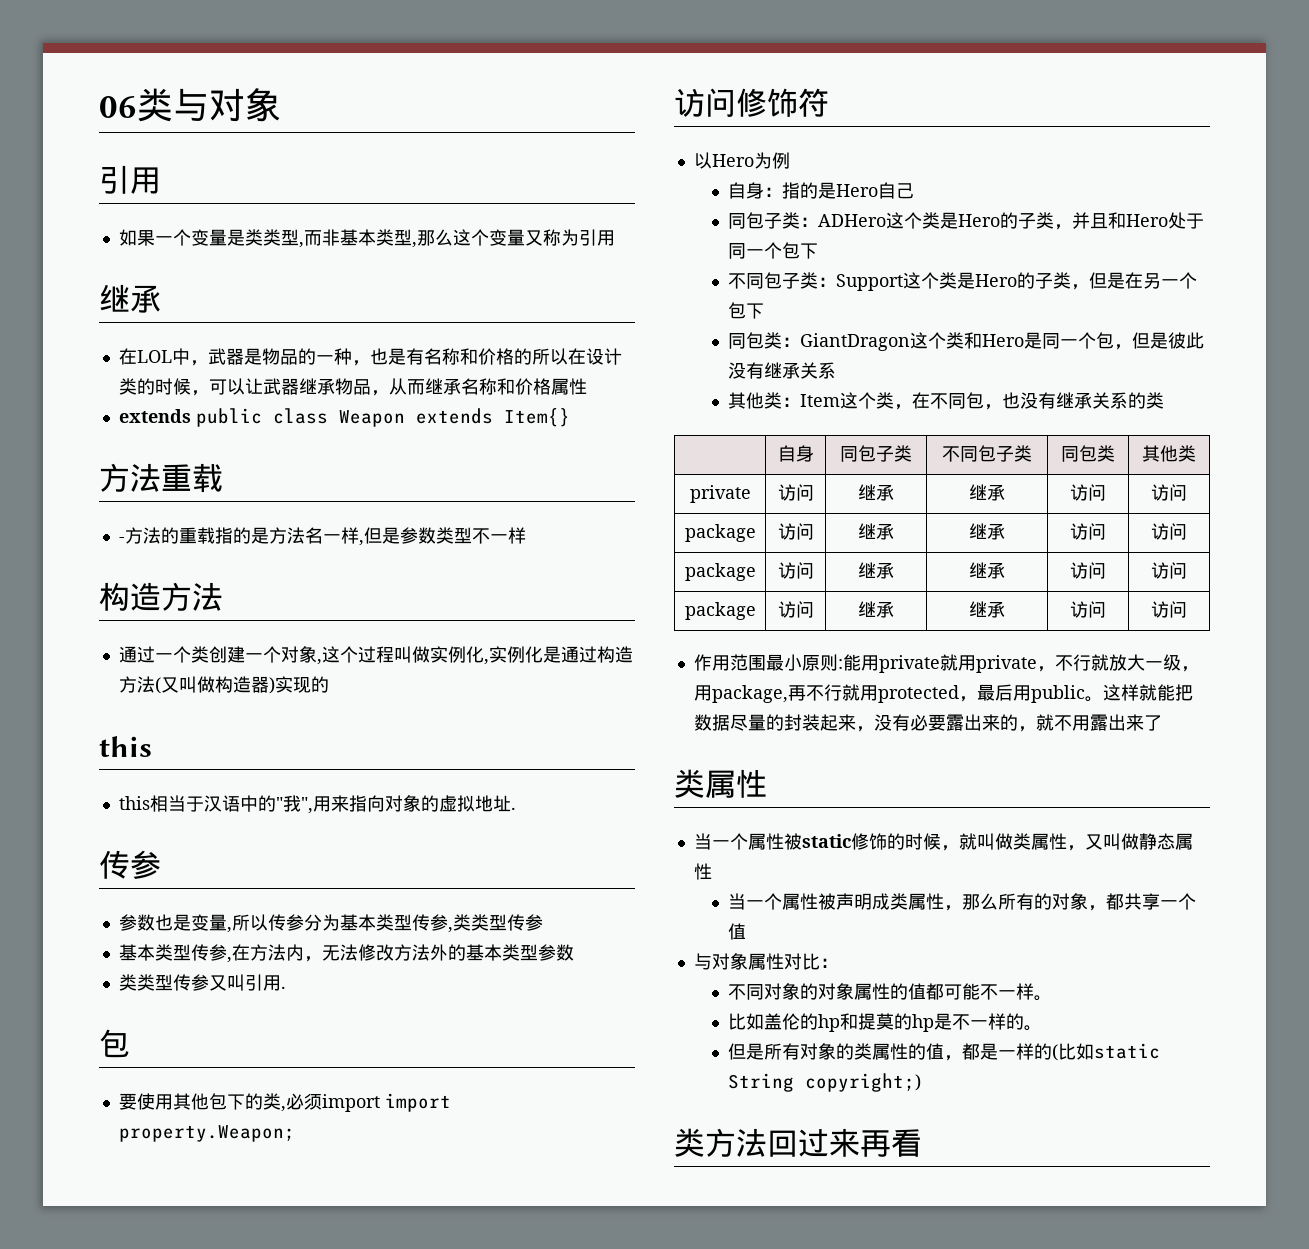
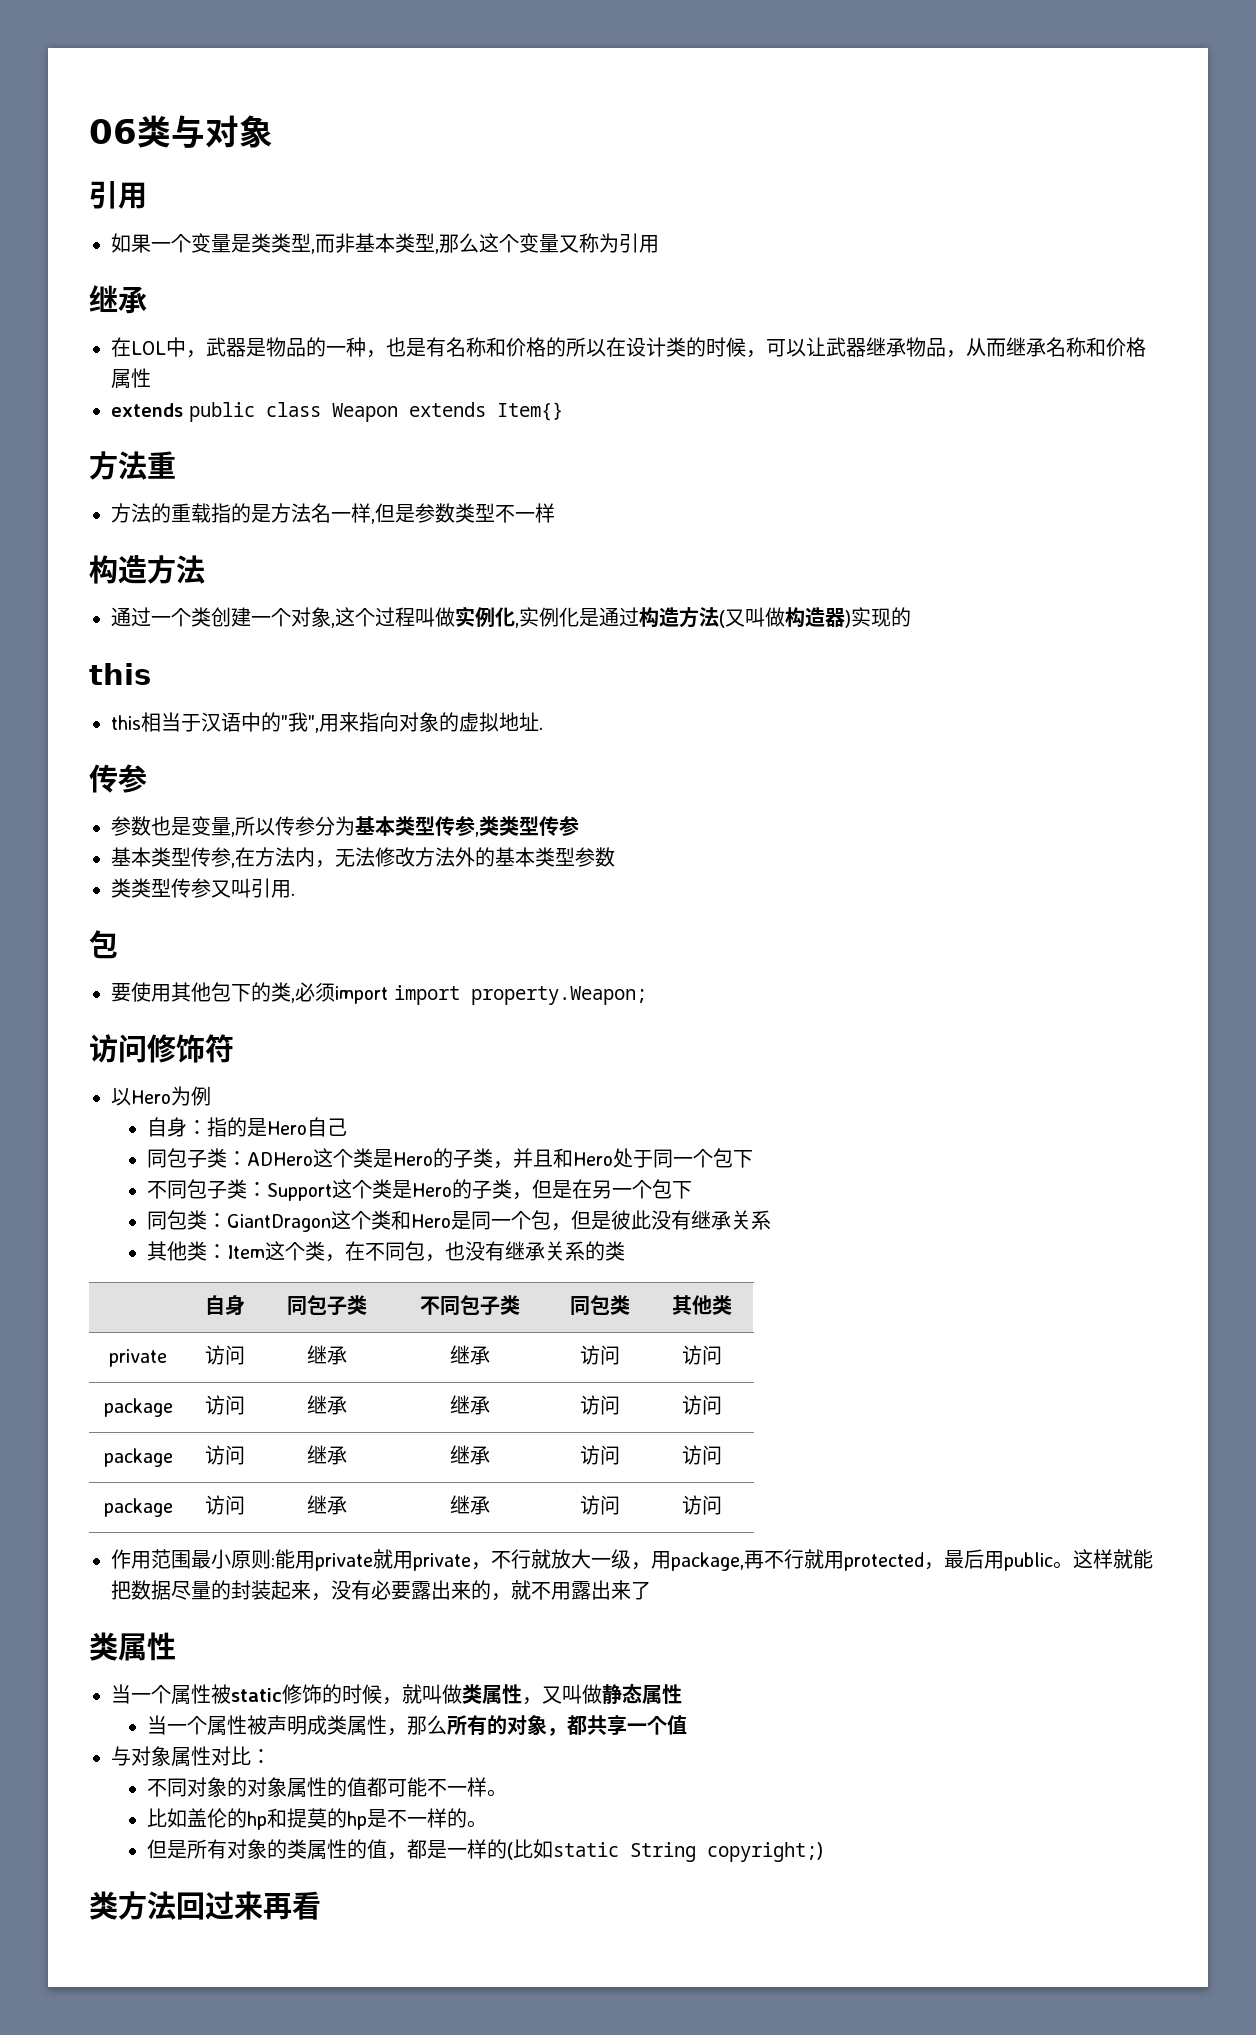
[192,463,223,493] [118,537,125,542] 载 // - -> (176, 465) //

